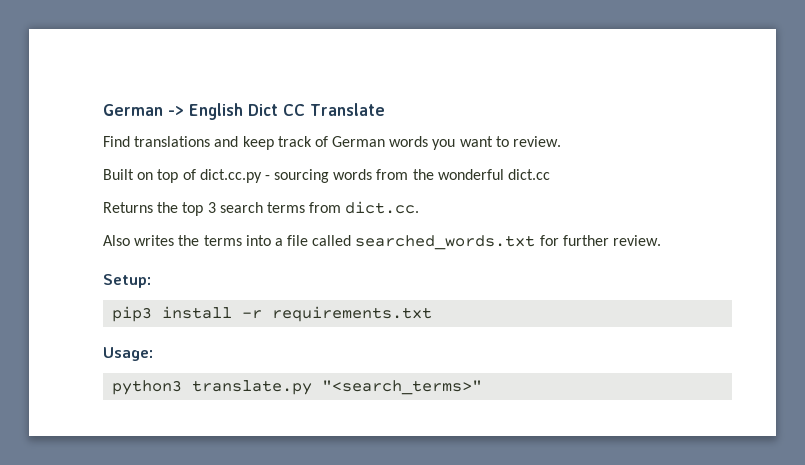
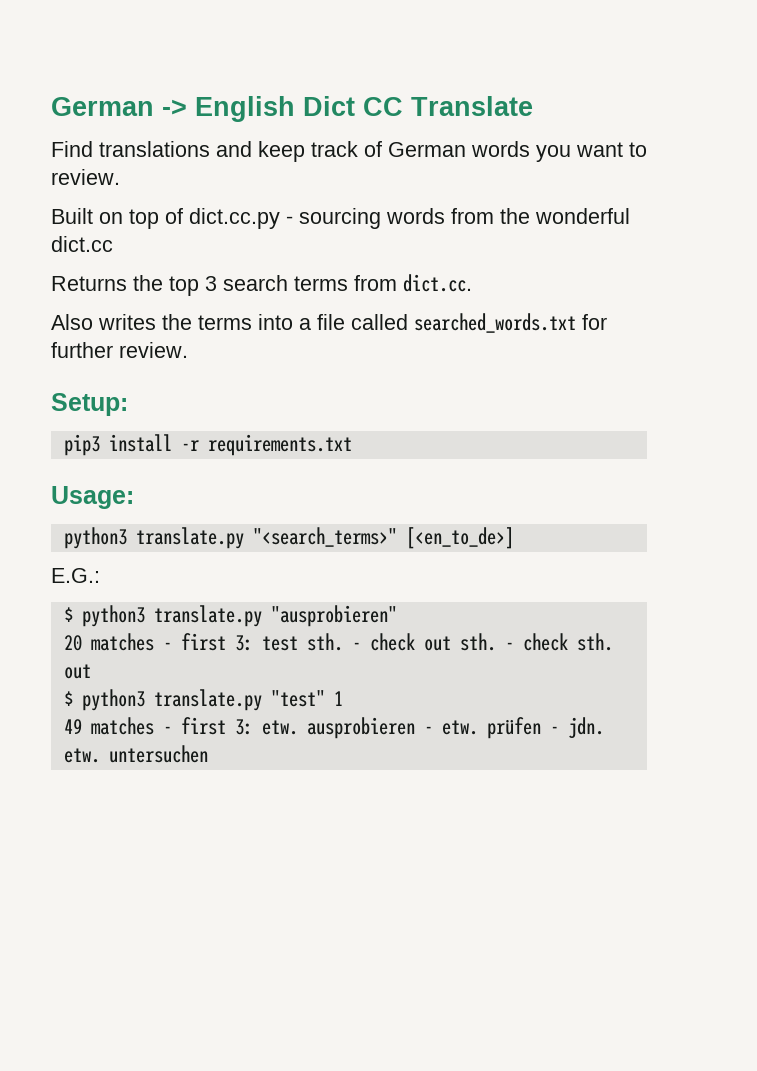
(483, 387) none -> [405,527,514,549] [51,568,100,583] [63,605,397,627] [63,633,613,651] [63,664,91,679] [63,689,343,711] [63,717,604,739] [63,745,208,763] [<en_to_de>] // E.G.: // $ python3 translate.py "ausprobieren" // 20 matches - first 3: test sth. - check out sth. - check sth. out // $ python3 translate.py "test" 1 // 49 matches - first 3: etw. ausprobieren - etw. prüfen - jdn. etw. untersuchen

